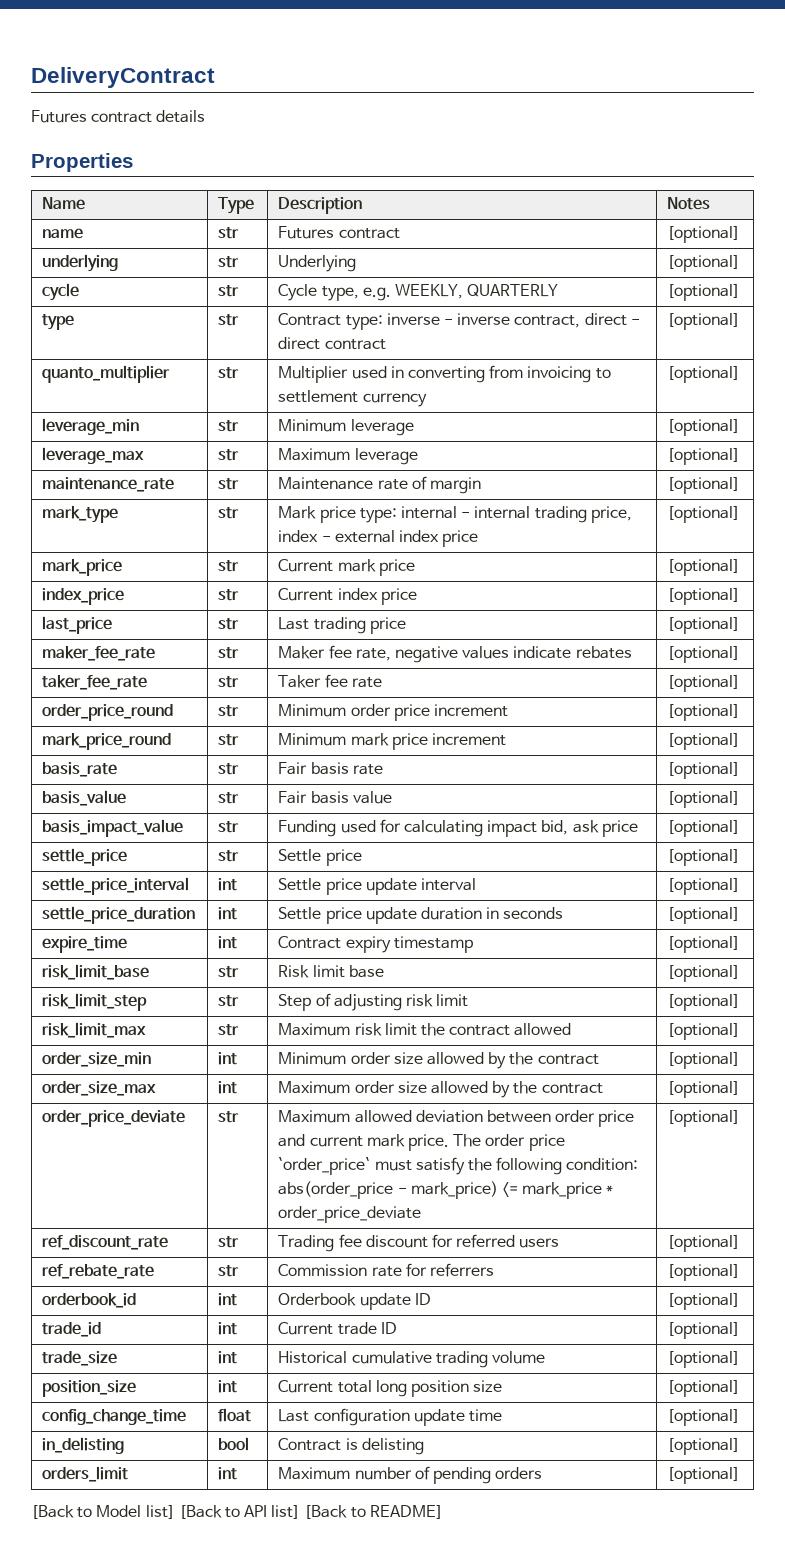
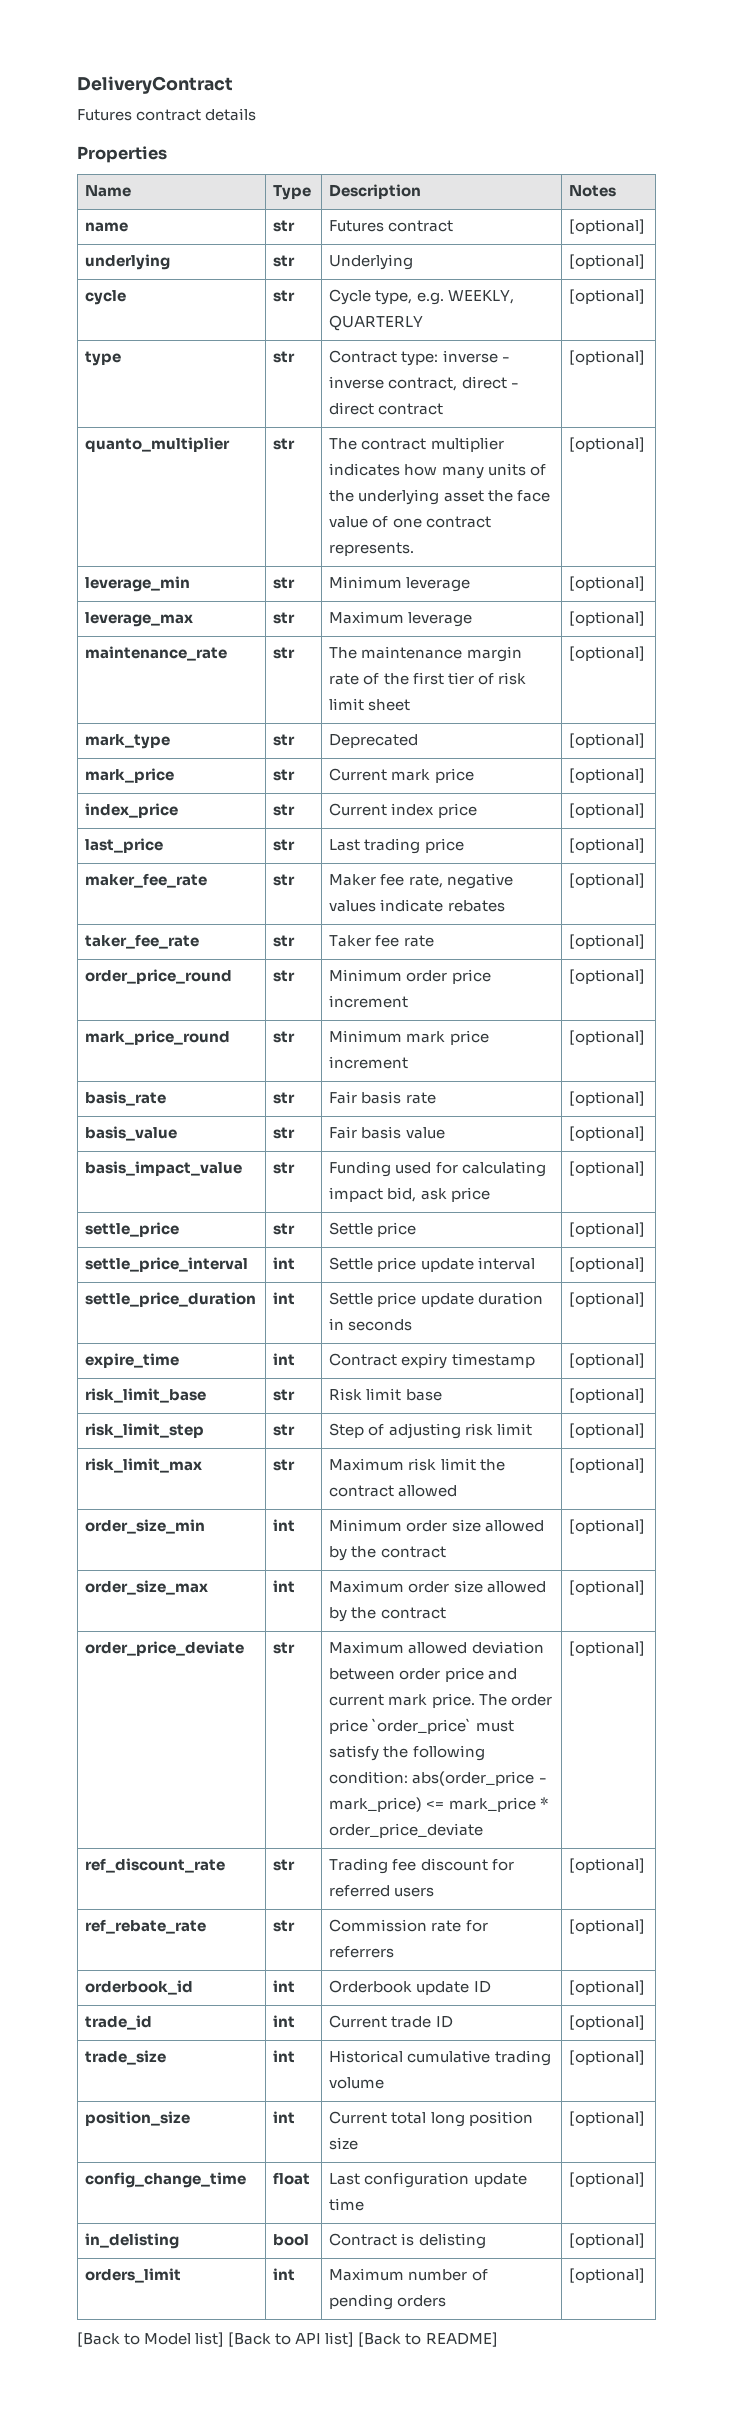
[278,365,611,383] [278,390,427,407] Multiplier used in converting from invoicing to settlement currency -> [329,437,504,452] [329,463,546,479] [329,489,550,505] [329,516,491,528] [329,542,415,556] The contract multiplier indicates how many units of the underlying asset the face value of one contract represents.
[278,476,481,494] [667,477,741,494] [42,506,119,523] [218,507,240,519] [278,506,632,523] [278,530,479,547] Maintenance rate of margin | [optional] // mark_type | str | Mark price type: internal - internal trading price, index - external index price -> [329,646,522,662] [329,672,526,685] [329,698,411,711] [569,646,646,661] [85,734,171,749] [273,734,296,746] [329,734,419,748] The maintenance margin rate of the first tier of risk limit sheet | [optional] // mark_type | str | Deprecated

